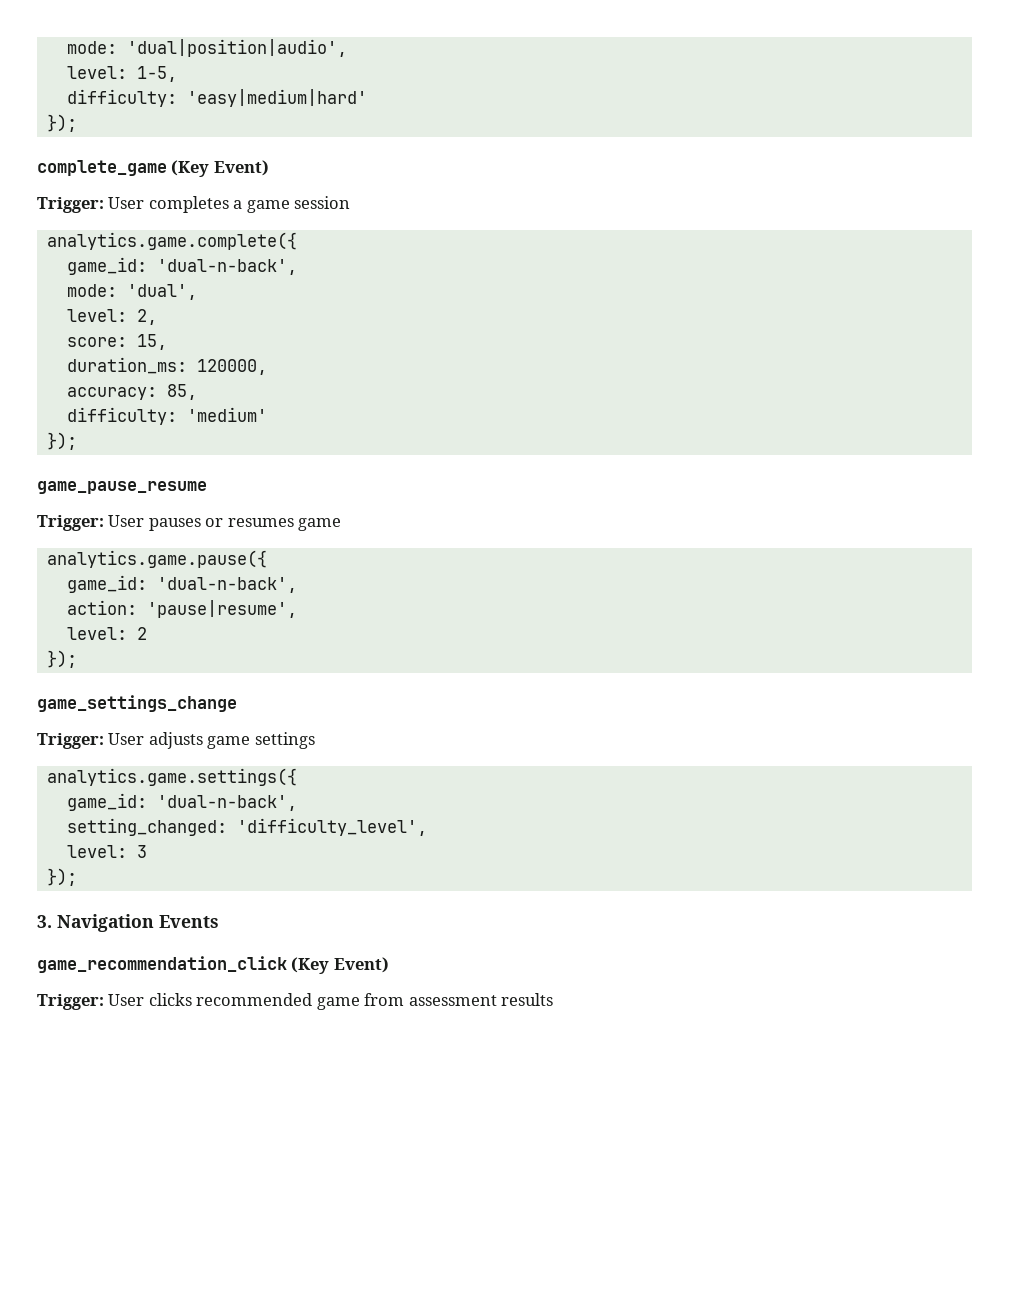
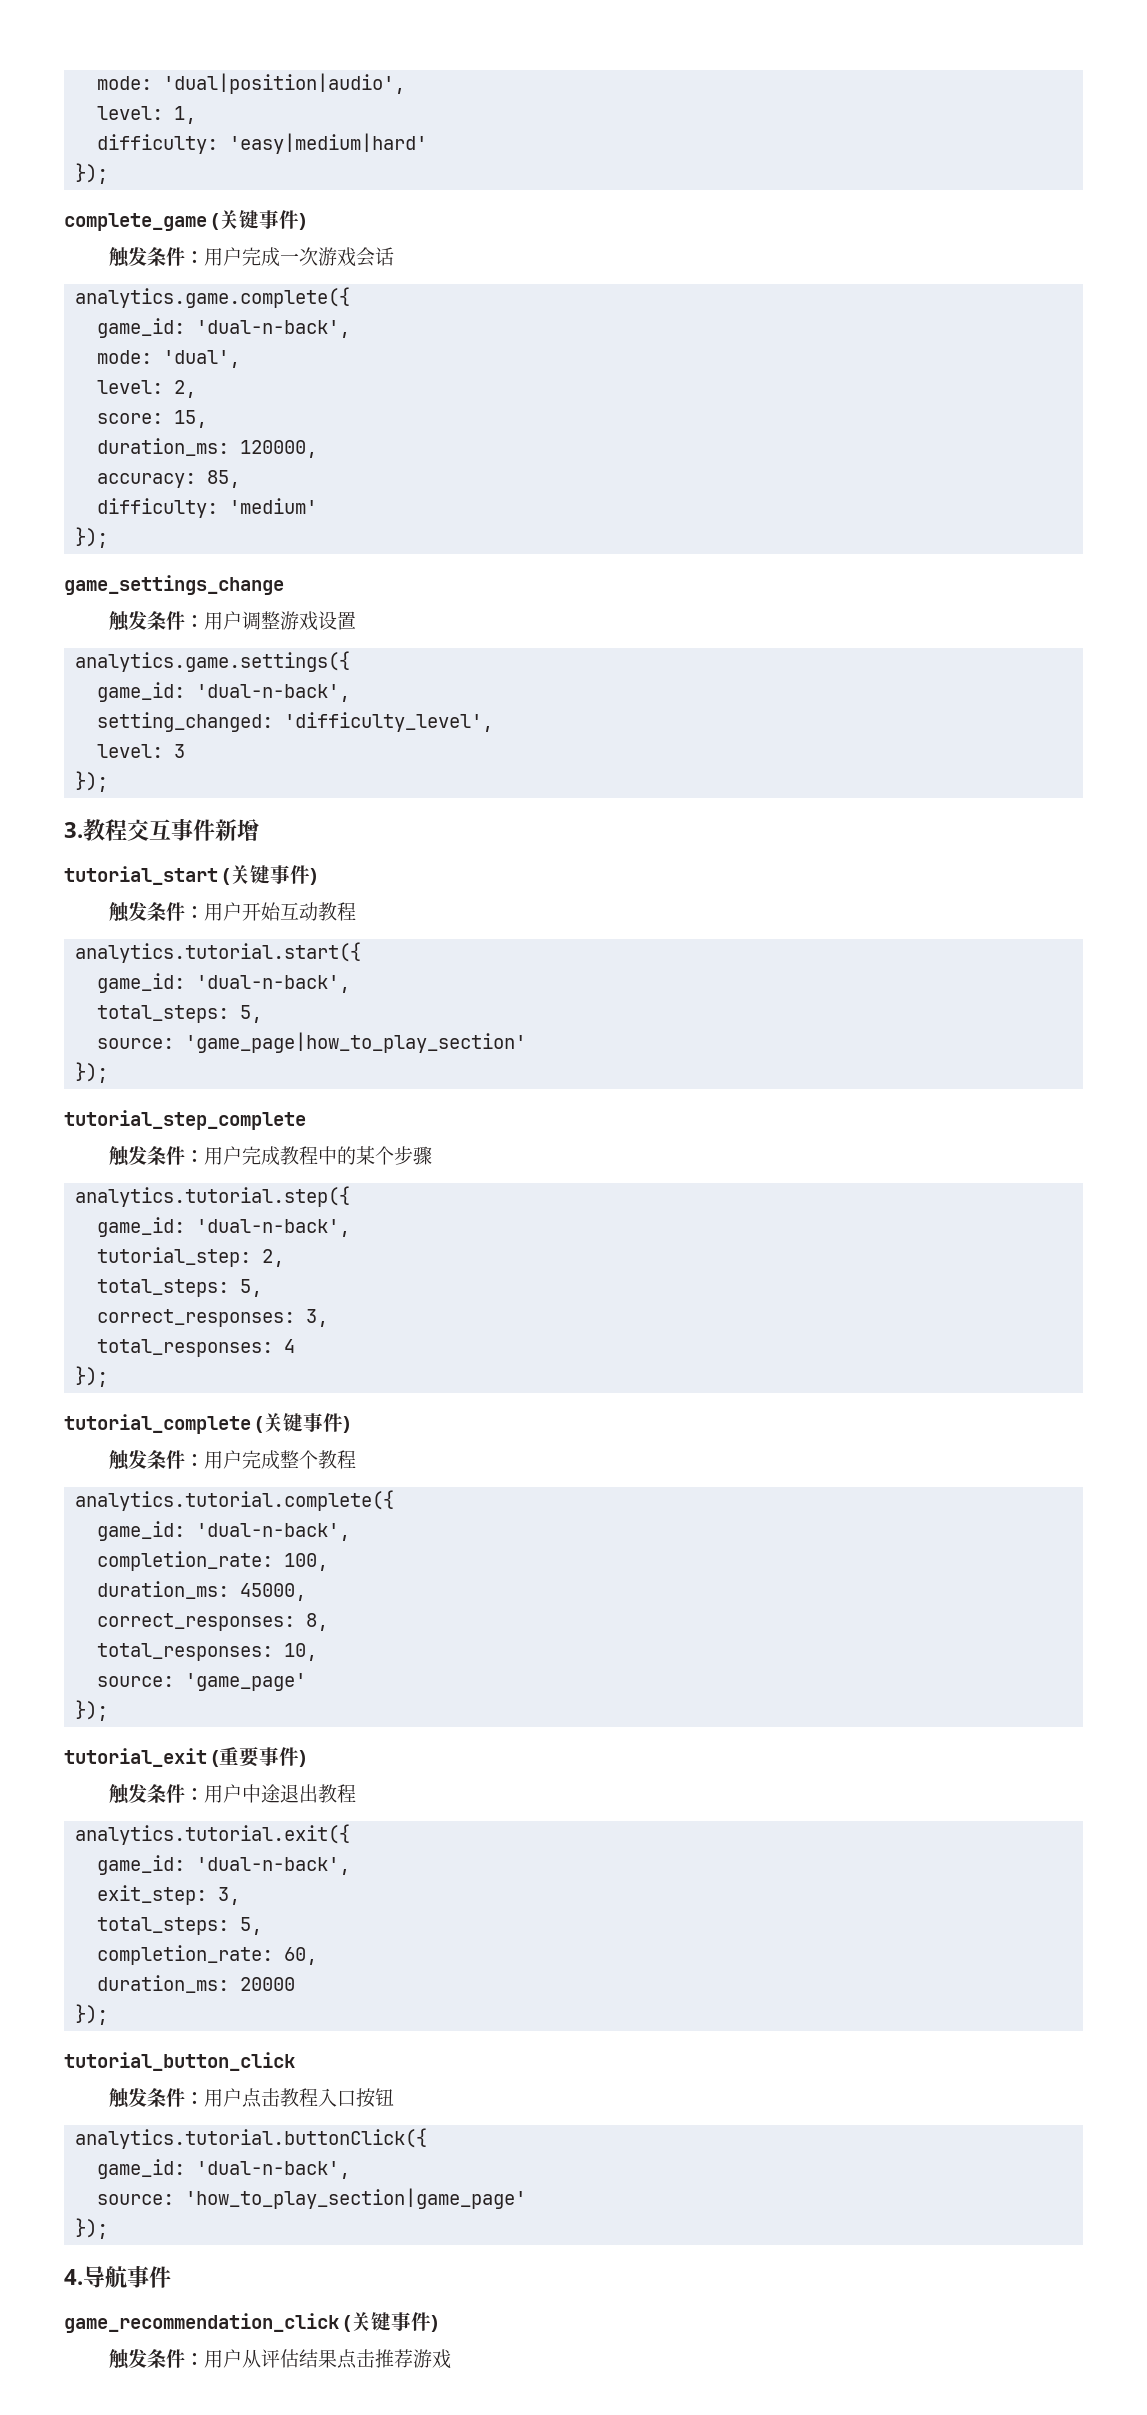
[136,66,177,82] 1-5, -> [174,106,197,124] 1,
[171,160,269,177] [37,196,351,213] (Key Event) // Trigger: User completes a game session -> [212,210,307,230] [108,247,394,268] (关键事件) // 触发条件：用户完成一次游戏会话
[37,481,207,494] [37,515,342,531] [46,550,267,568] [66,575,297,593] [66,600,297,618] [66,627,147,640] [46,650,77,668] [37,695,237,712] [37,732,315,749] game_pause_resume // Trigger: User pauses or resumes game // analytics.game.pause({ // game_id: 'dual-n-back', // action: 'pause|resume', // level: 2 // }); // game_settings_change // Trigger: User adjusts game settings -> [64,575,284,595] [108,611,356,632] game_settings_change // 触发条件：用户调整游戏设置
[57,914,219,932] [37,956,389,974] [37,993,554,1010] Navigation Events // game_recommendation_click (Key Event) // Trigger: User clicks recommended game from assessment results -> [83,818,259,841] [64,865,318,885] [108,902,356,923] [75,942,362,963] [97,973,351,993] [97,1005,263,1023] [97,1032,527,1053] [75,1062,109,1083] [64,1110,306,1130] [108,1146,432,1167] [75,1186,351,1207] [97,1217,351,1237] [97,1247,285,1267] [97,1279,263,1297] [97,1309,329,1327] [97,1339,296,1357] [75,1366,109,1387] [64,1413,351,1434] [108,1450,356,1471] [75,1490,395,1511] [97,1521,351,1541] [97,1551,329,1571] [97,1581,307,1601] [97,1613,329,1631] [97,1643,318,1661] [97,1673,307,1691] [75,1700,109,1721] [64,1747,307,1767] [108,1784,356,1805] [75,1824,351,1845] [97,1855,351,1875] [97,1885,241,1905] [97,1917,263,1935] [97,1945,318,1965] [97,1975,296,1993] [75,2004,109,2025] [64,2052,295,2071] [108,2088,394,2109] [75,2128,428,2149] [97,2159,351,2179] [97,2188,527,2209] [75,2218,109,2239] [64,2265,171,2288] [64,2312,439,2333] [108,2349,451,2370] 教程交互事件新增 // tutorial_start (关键事件) // 触发条件：用户开始互动教程 // analytics.tutorial.start({ // game_id: 'dual-n-back', // total_steps: 5, // source: 'game_page|how_to_play_section' // }); // tutorial_step_complete // 触发条件：用户完成教程中的某个步骤 // analytics.tutorial.step({ // game_id: 'dual-n-back', // tutorial_step: 2, // total_steps: 5, // correct_responses: 3, // total_responses: 4 // }); // tutorial_complete (关键事件) // 触发条件：用户完成整个教程 // analytics.tutorial.complete({ // game_id: 'dual-n-back', // completion_rate: 100, // duration_ms: 45000, // correct_responses: 8, // total_responses: 10, // source: 'game_page' // }); // tutorial_exit (重要事件) // 触发条件：用户中途退出教程 // analytics.tutorial.exit({ // game_id: 'dual-n-back', // exit_step: 3, // total_steps: 5, // completion_rate: 60, // duration_ms: 20000 // }); // tutorial_button_click // 触发条件：用户点击教程入口按钮 // analytics.tutorial.buttonClick({ // game_id: 'dual-n-back', // source: 'how_to_play_section|game_page' // }); // 4.导航事件 // game_recommendation_click (关键事件) // 触发条件：用户从评估结果点击推荐游戏

